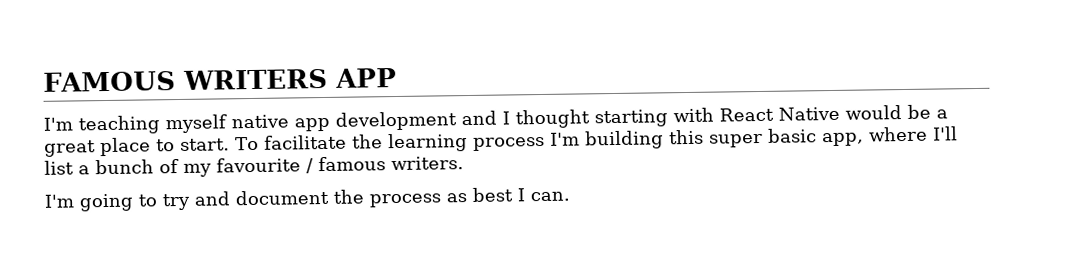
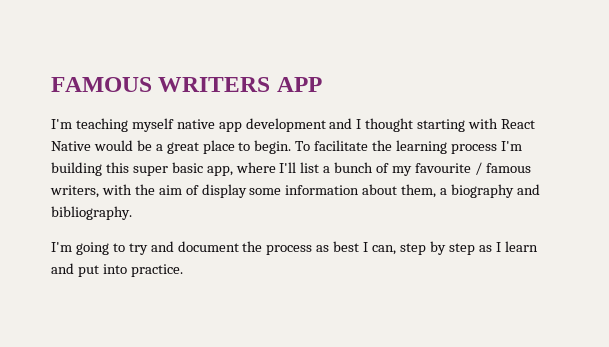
[180,138,230,151] start. -> [254,140,292,154] begin.
[391,156,464,171] writers. -> [50,184,540,198] [51,206,132,220] writers, with the aim of display some information about them, a biography and bibliography.
[530,191,570,202] can. -> [372,241,538,255] [51,263,183,277] can, step by step as I learn and put into practice.

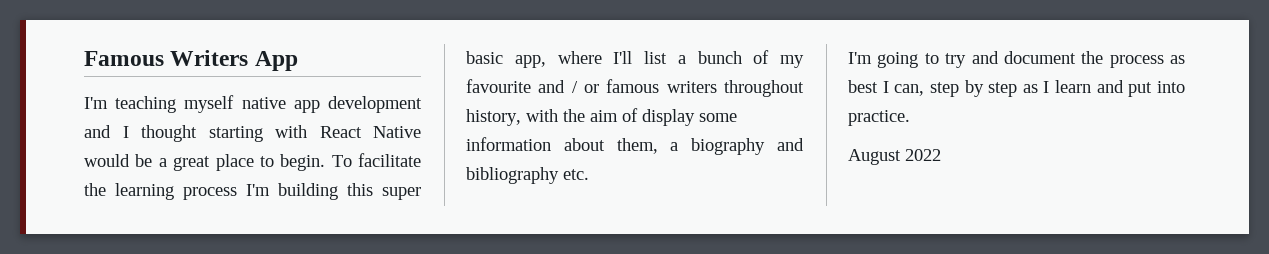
[51,77,322,92] FAMOUS WRITERS APP -> [84,50,298,71] Famous Writers App
[474,162,531,175] [50,185,99,198] / famous writers, -> [538,79,804,97] [466,109,521,126] and / or famous writers throughout history,
[51,206,132,220] bibliography. -> [466,167,589,184] bibliography etc.
(183, 270) none -> [848,149,941,165] // August 2022

